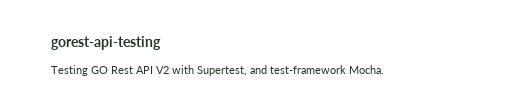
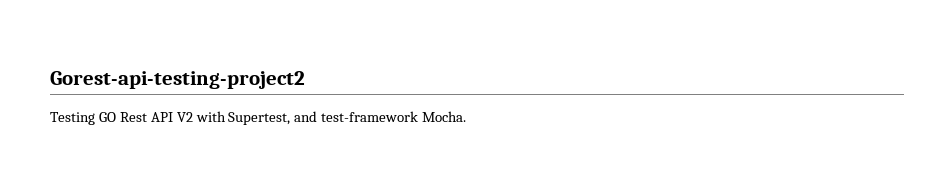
[51,36,161,50] gorest-api-testing -> [50,71,305,89] Gorest-api-testing-project2

